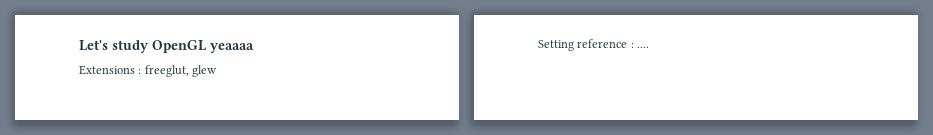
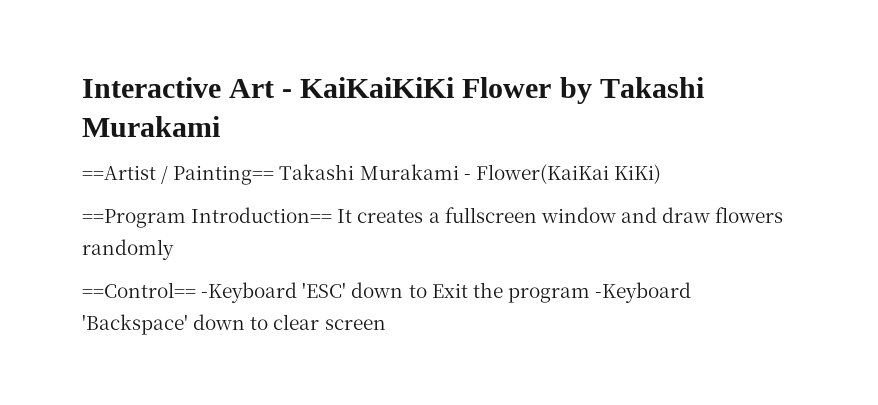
[79,40,254,53] [79,65,218,77] [538,39,650,51] Let's study OpenGL yeaaaa // Extensions : freeglut, glew // Setting reference : .... -> [82,77,704,104] [82,116,220,137] [82,164,661,185] [82,207,784,228] [82,239,174,260] [82,282,692,303] [82,314,386,335] Interactive Art - KaiKaiKiKi Flower by Takashi Murakami // ==Artist / Painting== Takashi Murakami - Flower(KaiKai KiKi) // ==Program Introduction== It creates a fullscreen window and draw flowers randomly // ==Control== -Keyboard 'ESC' down to Exit the program -Keyboard 'Backspace' down to clear screen

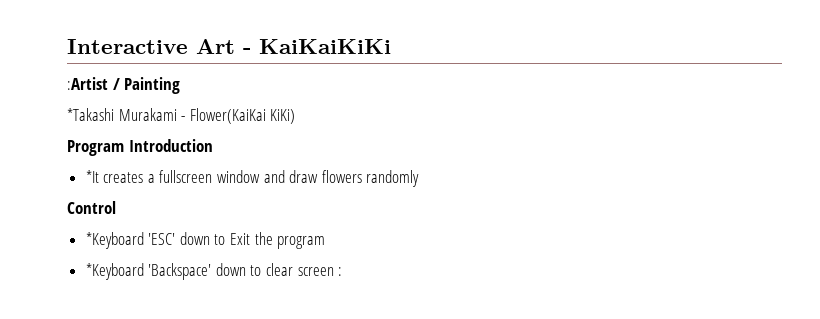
[462,77,704,104] [82,116,220,137] [82,164,355,185] Flower by Takashi Murakami // ==Artist / Painting== Takashi -> [67,77,181,94] [67,108,114,121] // :Artist / Painting // *Takashi
[82,207,353,228] ==Program Introduction== It -> [67,139,213,156] [85,170,99,183] Program Introduction // *It
[82,282,298,303] ==Control== -Keyboard -> [67,201,116,214] [85,232,144,249] Control // *Keyboard
[595,282,692,303] -Keyboard -> [85,263,144,280] // *Keyboard
(386, 324) none -> [338,267,343,276] :

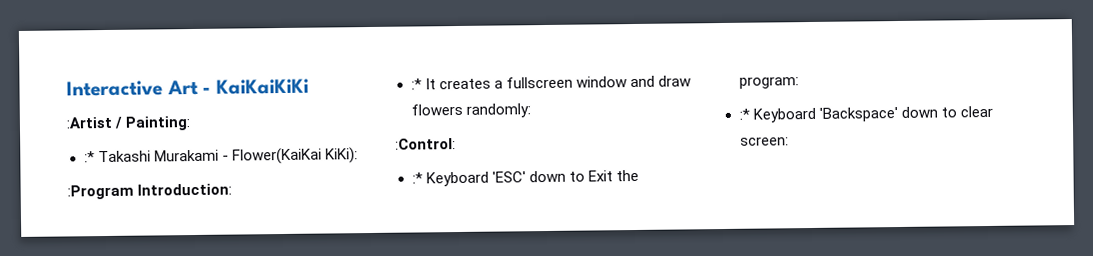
[124,77,181,94] [67,108,296,124] [67,139,213,156] [85,170,99,183] Painting // *Takashi Murakami - Flower(KaiKai KiKi) // Program Introduction // *It -> [125,116,192,131] [83,147,358,165] [67,183,233,200] [410,78,436,90] Painting: // :* Takashi Murakami - Flower(KaiKai KiKi): // :Program Introduction: // :* It
[366,170,420,187] [67,201,116,214] [85,232,144,249] randomly // Control // *Keyboard -> [465,103,531,118] [395,138,456,150] [411,171,489,187] randomly: // :Control: // :* Keyboard
[277,236,326,249] [85,263,144,280] program // *Keyboard -> [738,76,799,89] [738,107,816,123] program: // :* Keyboard
[297,267,343,276] screen : -> [739,136,789,146] screen:

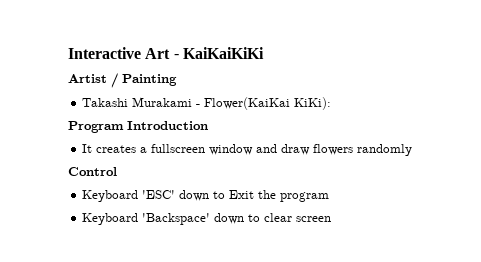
[66,116,192,131] [83,151,95,163] :Artist / Painting: // :* -> [68,73,177,88] Artist / Painting //
[67,183,233,200] [410,78,422,90] :Program Introduction: // :* -> [68,121,208,133] Program Introduction //
[465,103,531,118] [395,138,456,150] [411,172,423,184] randomly: // :Control: // :* -> [357,144,413,156] [68,167,117,176] randomly // Control //
[738,76,799,89] [738,108,750,120] program: // :* -> [280,192,330,202] program //
[739,136,789,146] screen: -> [296,216,332,222] screen

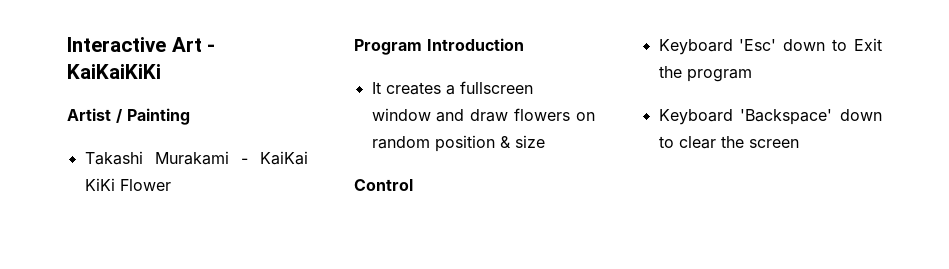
[204,97,332,110] Flower(KaiKai KiKi): -> [260,151,308,165] [84,178,171,191] KaiKai KiKi Flower
[357,144,413,156] randomly -> [576,112,595,121] [371,135,545,152] on random position & size
[142,190,176,199] 'ESC' -> [739,39,777,51] 'Esc'
(293, 217) none -> [720,136,744,148] the

